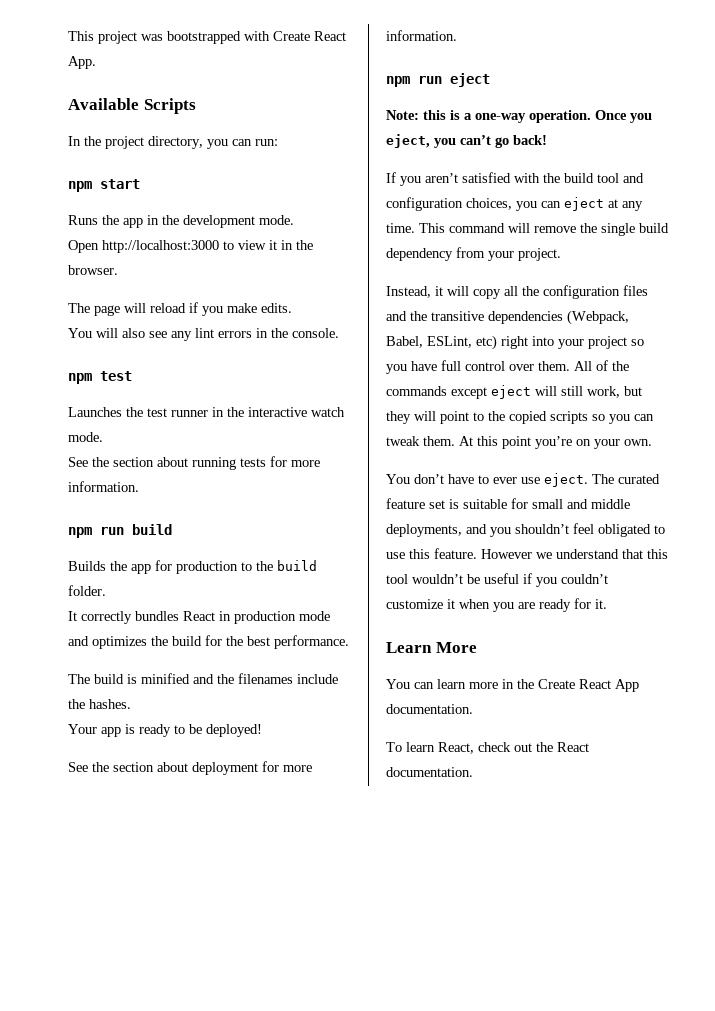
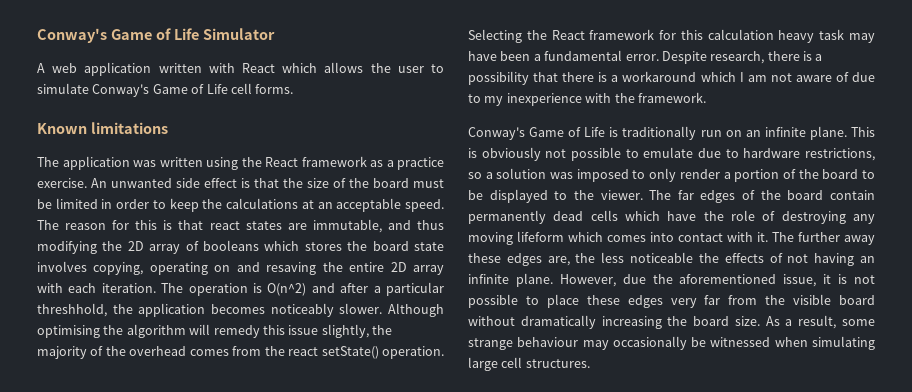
[68,31,346,44] [68,56,96,69] [68,98,196,114] [68,136,278,149] [68,179,140,192] [68,215,294,228] [68,240,313,253] [68,265,118,275] [68,302,292,316] [68,328,339,341] [68,371,132,384] [68,407,345,417] [68,432,103,442] [68,456,320,470] [68,481,139,492] [68,524,172,538] [68,560,317,574] [68,585,106,596] [68,611,330,624] [68,635,349,649] [68,673,338,684] [68,699,131,709] [68,724,262,737] [68,761,312,775] [386,30,457,41] [386,73,490,87] [386,110,652,123] [386,134,547,148] [386,172,644,186] [386,197,643,211] [386,223,669,236] [386,247,561,261] [386,285,648,299] [386,310,629,325] [386,335,644,350] [386,360,629,374] [386,385,642,399] [386,411,654,424] [386,436,652,449] [386,473,660,487] [386,498,630,509] [386,523,665,537] [386,548,668,559] [386,573,608,587] [386,598,607,612] [386,642,477,653] [386,679,639,692] [386,704,473,714] [386,742,589,754] [386,767,473,777] This project was bootstrapped with Create React App. // Available Scripts // In the project directory, you can run: // npm start // Runs the app in the development mode. // Open http://localhost:3000 to view it in the browser. // The page will reload if you make edits. // You will also see any lint errors in the console. // npm test // Launches the test runner in the interactive watch mode. // See the section about running tests for more information. // npm run build // Builds the app for production to the build folder. // It correctly bundles React in production mode and optimizes the build for the best performance. // The build is minified and the filenames include the hashes. // Your app is ready to be deployed! // See the section about deployment for more information. // npm run eject // Note: this is a one-way operation. Once you eject, you can’t go back! // If you aren’t satisfied with the build tool and configuration choices, you can eject at any time. This command will remove the single build dependency from your project. // Instead, it will copy all the configuration files and the transitive dependencies (Webpack, Babel, ESLint, etc) right into your project so you have full control over them. All of the commands except eject will still work, but they will point to the copied scripts so you can tweak them. At this point you’re on your own. // You don’t have to ever use eject. The curated feature set is suitable for small and middle deployments, and you shouldn’t feel obligated to use this feature. However we understand that this tool wouldn’t be useful if you couldn’t customize it when you are ready for it. // Learn More // You can learn more in the Create React App documentation. // To learn React, check out the React documentation. -> [37,28,275,43] [37,62,444,76] [37,83,294,97] [37,122,168,134] [37,156,444,170] [37,178,444,188] [37,198,445,212] [37,219,444,233] [37,240,444,254] [37,261,445,275] [37,282,444,296] [37,303,444,317] [37,324,392,338] [37,346,445,359] [468,29,875,43] [468,50,823,64] [468,71,875,85] [468,92,706,106] [468,126,875,140] [468,147,875,161] [468,168,875,182] [468,189,875,203] [468,210,875,224] [468,231,875,245] [468,252,875,266] [468,273,876,287] [468,294,875,308] [468,315,875,329] [468,336,875,350] [468,357,590,371] Conway's Game of Life Simulator // A web application written with React which allows the user to simulate Conway's Game of Life cell forms. // Known limitations // The application was written using the React framework as a practice exercise. An unwanted side effect is that the size of the board must be limited in order to keep the calculations at an acceptable speed. The reason for this is that react states are immutable, and thus modifying the 2D array of booleans which stores the board state involves copying, operating on and resaving the entire 2D array with each iteration. The operation is O(n^2) and after a particular threshhold, the application becomes noticeably slower. Although optimising the algorithm will remedy this issue slightly, the majority of the overhead comes from the react setState() operation. Selecting the React framework for this calculation heavy task may have been a fundamental error. Despite research, there is a possibility that there is a workaround which I am not aware of due to my inexperience with the framework. // Conway's Game of Life is traditionally run on an infinite plane. This is obviously not possible to emulate due to hardware restrictions, so a solution was imposed to only render a portion of the board to be displayed to the viewer. The far edges of the board contain permanently dead cells which have the role of destroying any moving lifeform which comes into contact with it. The further away these edges are, the less noticeable the effects of not having an infinite plane. However, due the aforementioned issue, it is not possible to place these edges very far from the visible board without dramatically increasing the board size. As a result, some strange behaviour may occasionally be witnessed when simulating large cell structures.

